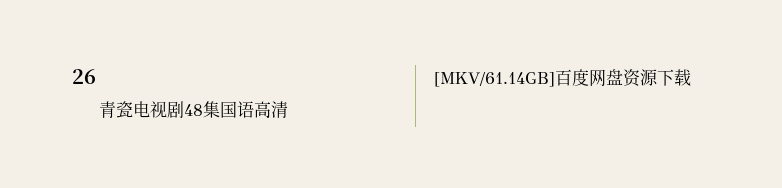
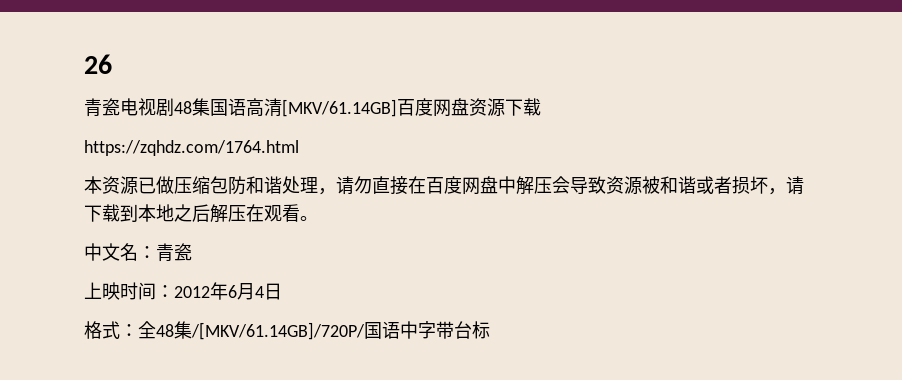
(691, 77) none -> [84,140,299,156] [84,176,804,195] [84,204,318,223] [84,243,192,262] [84,282,282,300] [84,321,490,340] // https://zqhdz.com/1764.html // 本资源已做压缩包防和谐处理，请勿直接在百度网盘中解压会导致资源被和谐或者损坏，请下载到本地之后解压在观看。 // 中文名：青瓷 // 上映时间：2012年6月4日 // 格式：全48集/[MKV/61.14GB]/720P/国语中字带台标

